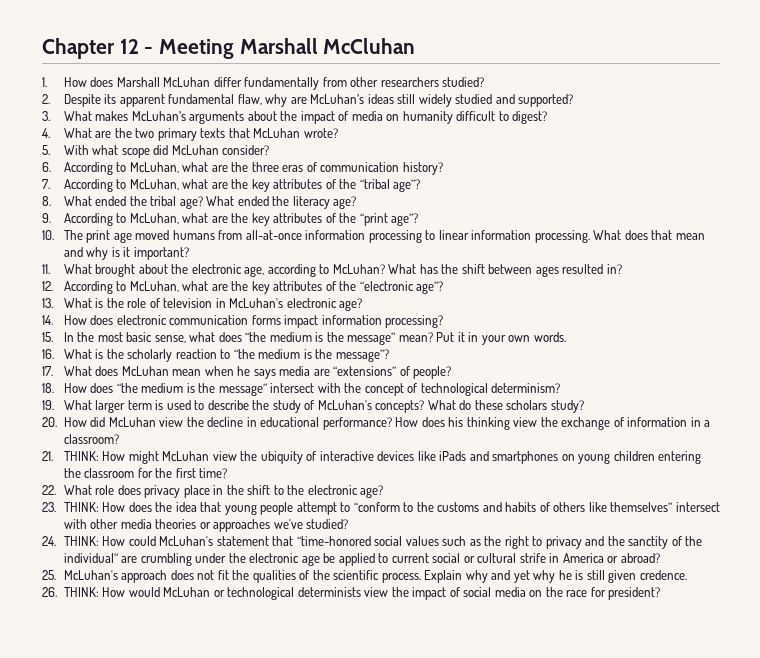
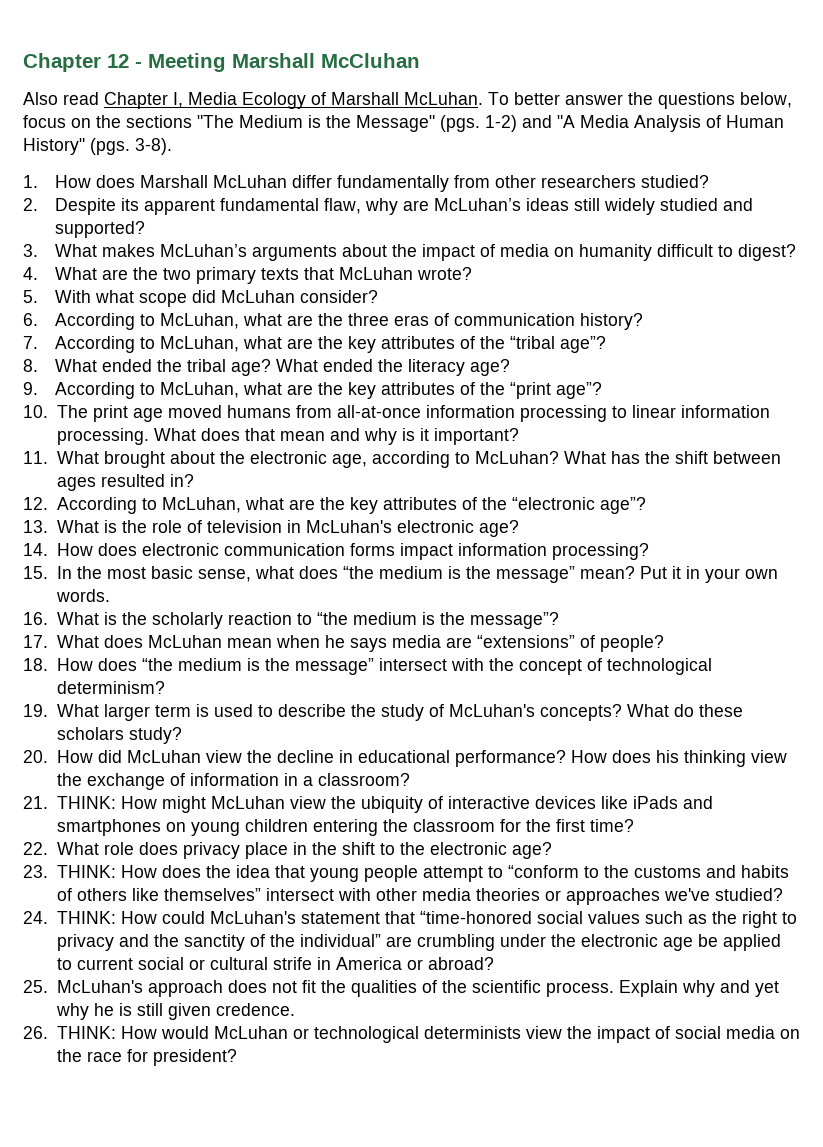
(416, 46) none -> [23,92,792,109] [23,115,784,132] [23,138,172,155] // Also read Chapter I, Media Ecology of Marshall McLuhan. To better answer the questions below, focus on the sections "The Medium is the Message" (pgs. 1-2) and "A Media Analysis of Human History" (pgs. 3-8).

